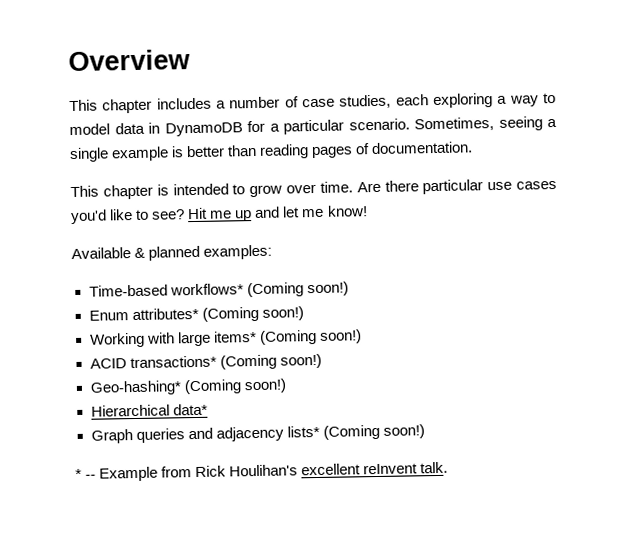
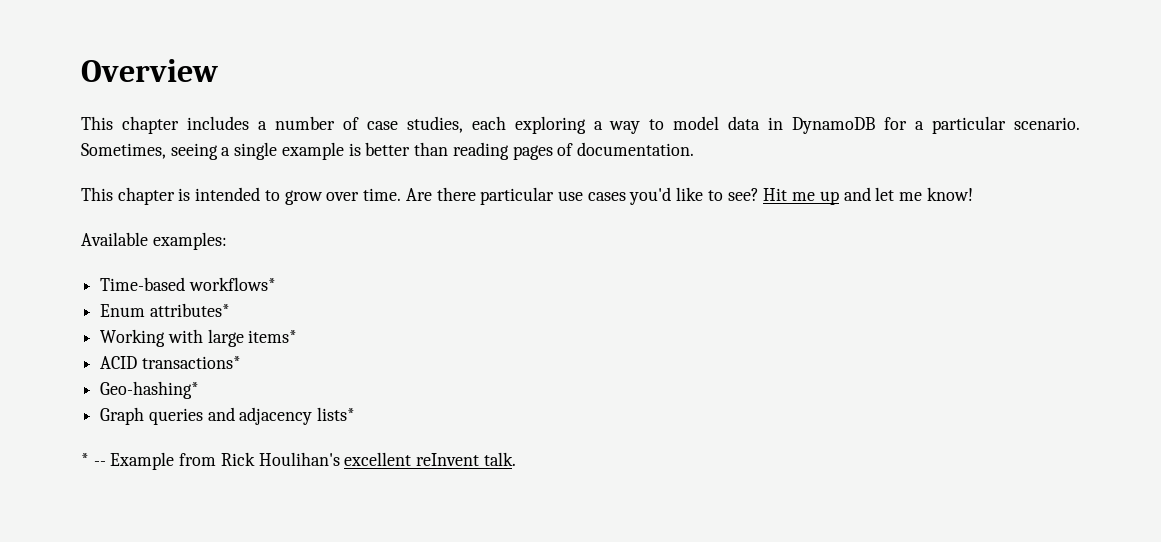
[134,245,201,261] & planned -> (148, 239) none
[246,281,349,298] (Coming soon!) -> (276, 284) none
[201,306,304,322] (Coming soon!) -> (230, 310) none
[259,329,362,345] (Coming soon!) -> (298, 336) none
[219,353,322,370] (Coming soon!) -> (241, 362) none
[183,378,287,395] [90,403,208,417] (Coming soon!) // Hierarchical data* -> (200, 390) none
[322,424,425,440] (Coming soon!) -> (356, 414) none

